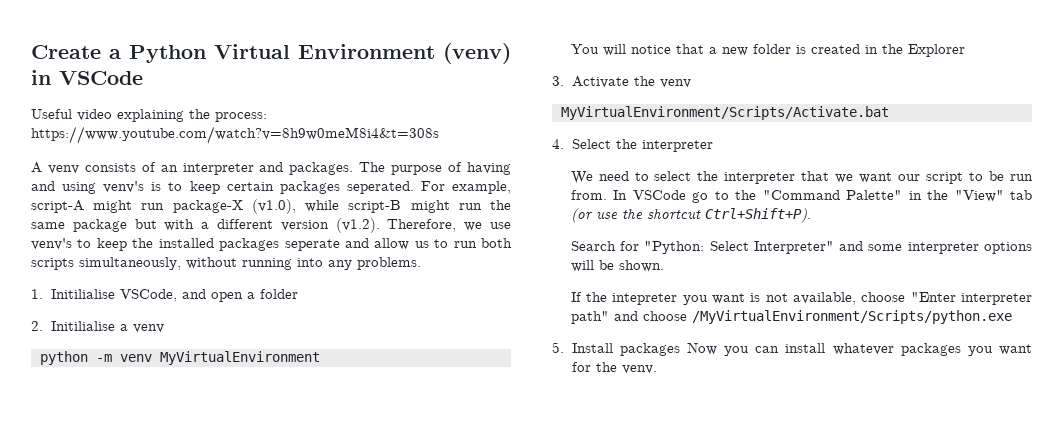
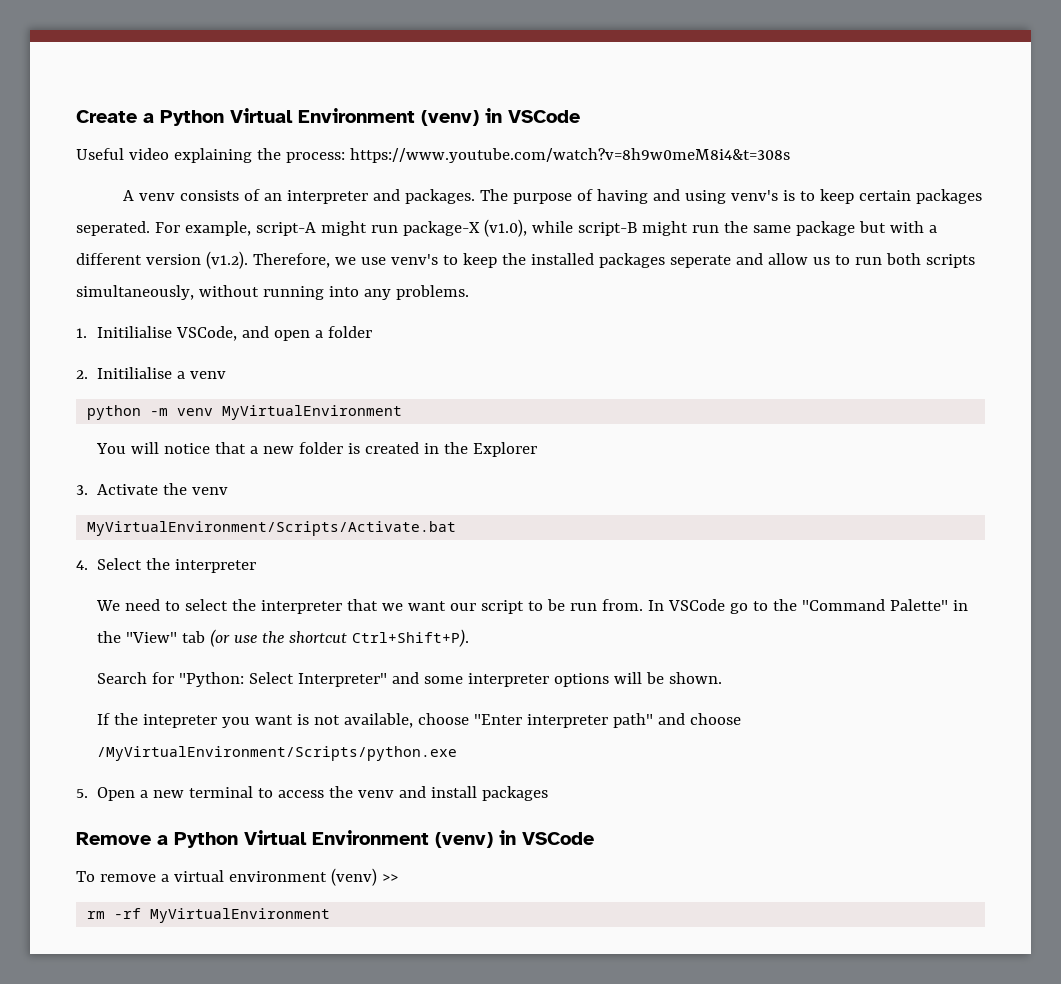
[571,342,1032,356] [571,362,657,374] Install packages Now you can install whatever packages you want for the venv. -> [97,786,549,801] [76,830,594,848] [76,868,398,886] [87,908,331,923] Open a new terminal to access the venv and install packages // Remove a Python Virtual Environment (venv) in VSCode // To remove a virtual environment (venv) >> // rm -rf MyVirtualEnvironment

